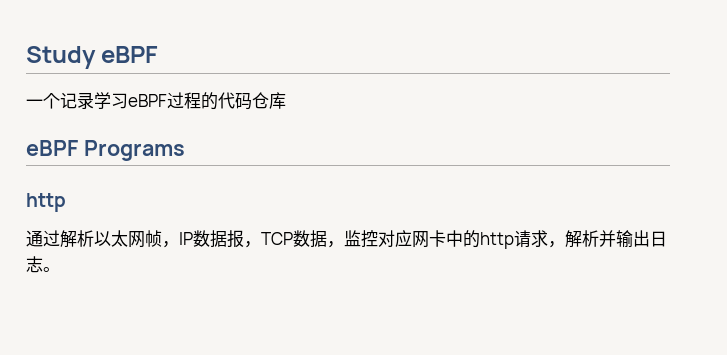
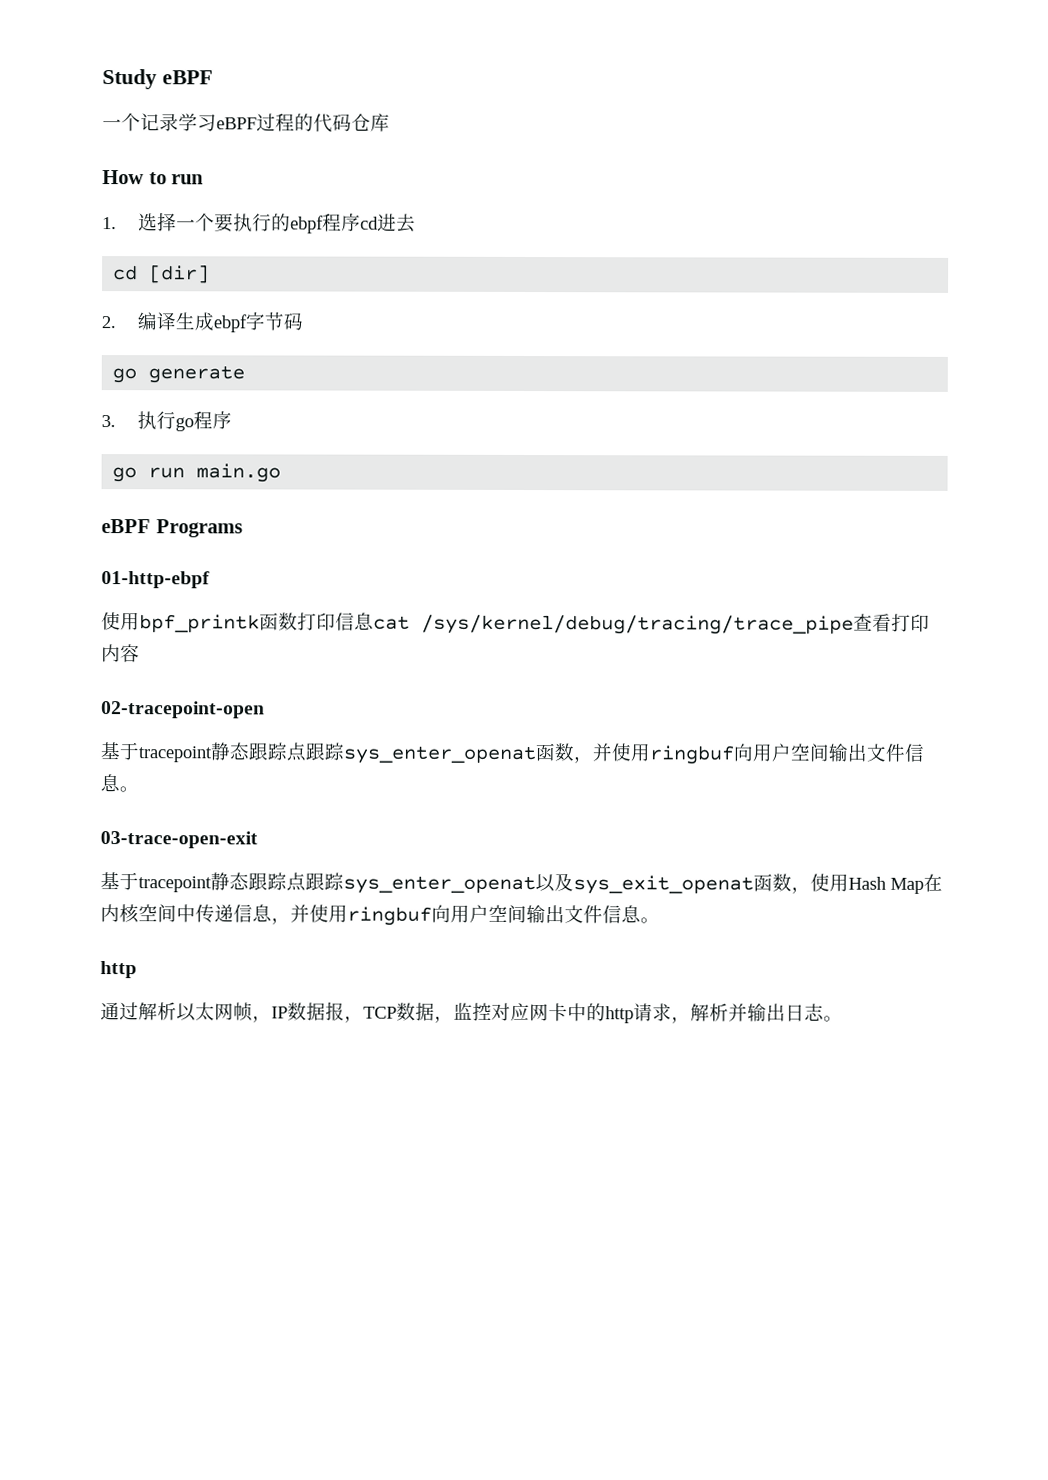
[26,140,185,161] eBPF Programs -> [102,170,205,185] [102,212,416,234] [113,265,211,284] [101,311,303,333] [112,365,246,384] [101,411,232,432] [112,463,282,483] [101,519,243,538] [101,571,210,589] [101,612,930,635] [101,644,140,663] [101,701,265,719] [100,742,924,765] [100,774,139,793] [100,831,258,849] [100,872,943,895] [100,904,660,926] How to run // 1.选择一个要执行的ebpf程序cd进去 // cd [dir] // 2.编译生成ebpf字节码 // go generate // 3.执行go程序 // go run main.go // eBPF Programs // 01-http-ebpf // 使用bpf_printk函数打印信息cat /sys/kernel/debug/tracing/trace_pipe查看打印内容 // 02-tracepoint-open // 基于tracepoint静态跟踪点跟踪sys_enter_openat函数，并使用ringbuf向用户空间输出文件信息。 // 03-trace-open-exit // 基于tracepoint静态跟踪点跟踪sys_enter_openat以及sys_exit_openat函数，使用Hash Map在内核空间中传递信息，并使用ringbuf向用户空间输出文件信息。

